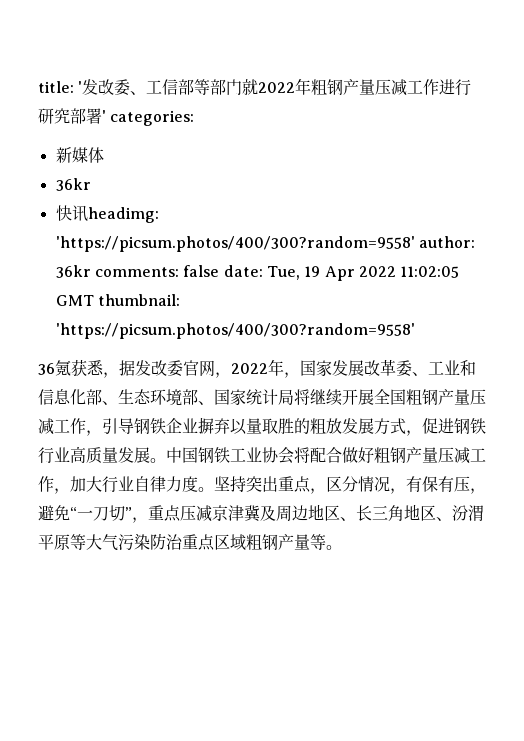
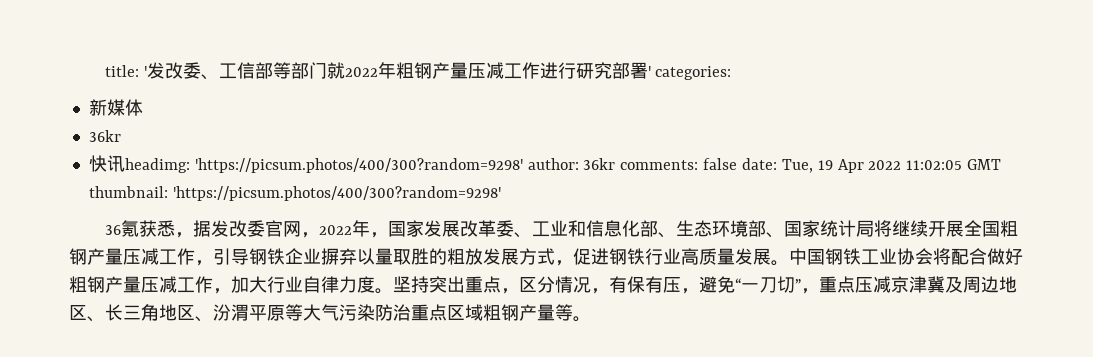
[55,236,415,252] 'https://picsum.photos/400/300?random=9558' -> [194,158,523,173] 'https://picsum.photos/400/300?random=9298'
[55,323,415,339] 'https://picsum.photos/400/300?random=9558' -> [172,186,501,201] 'https://picsum.photos/400/300?random=9298'

